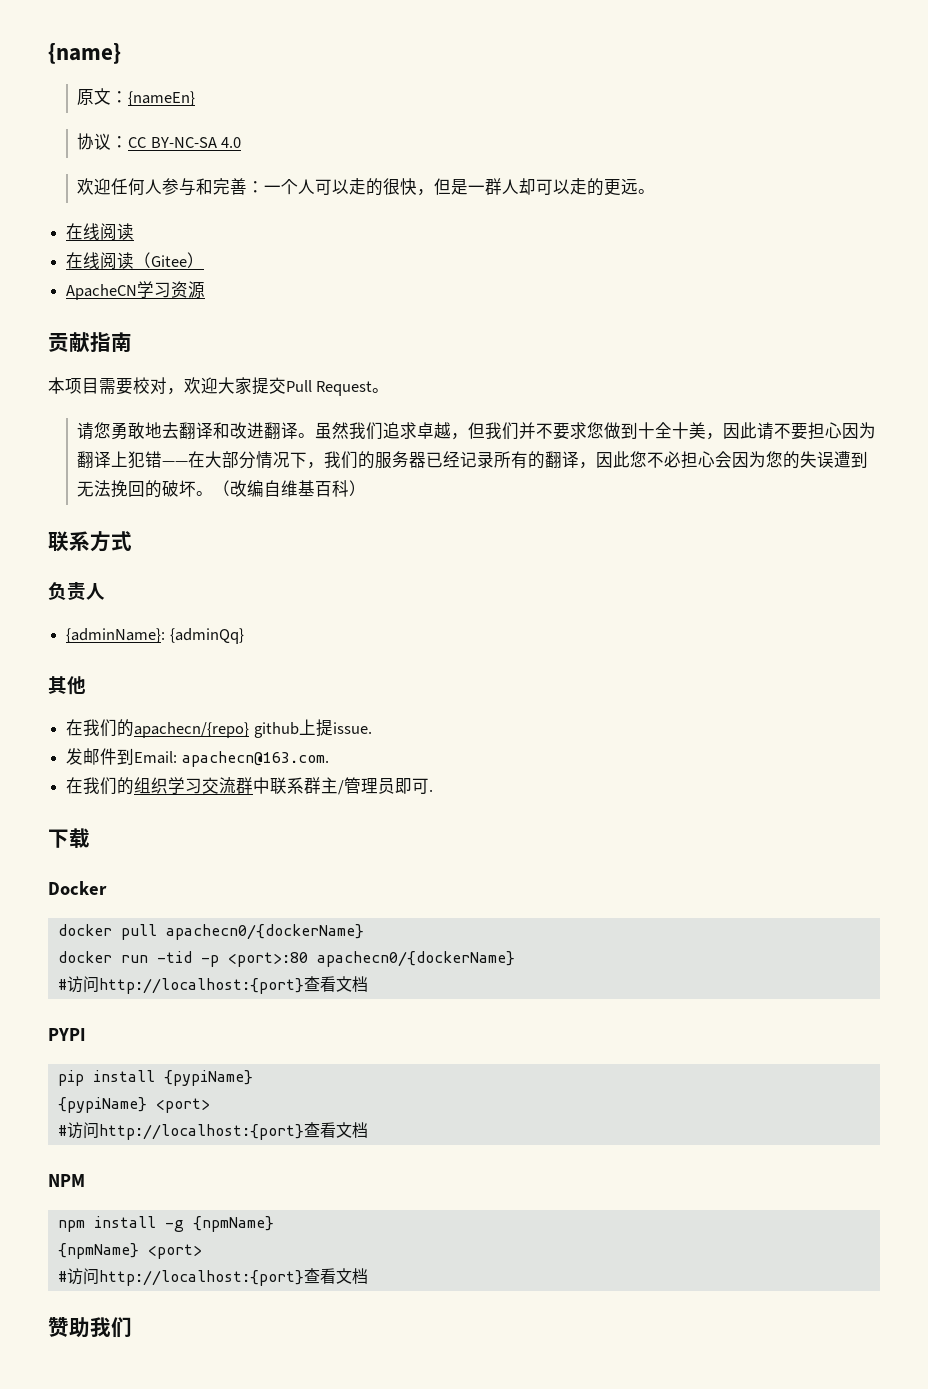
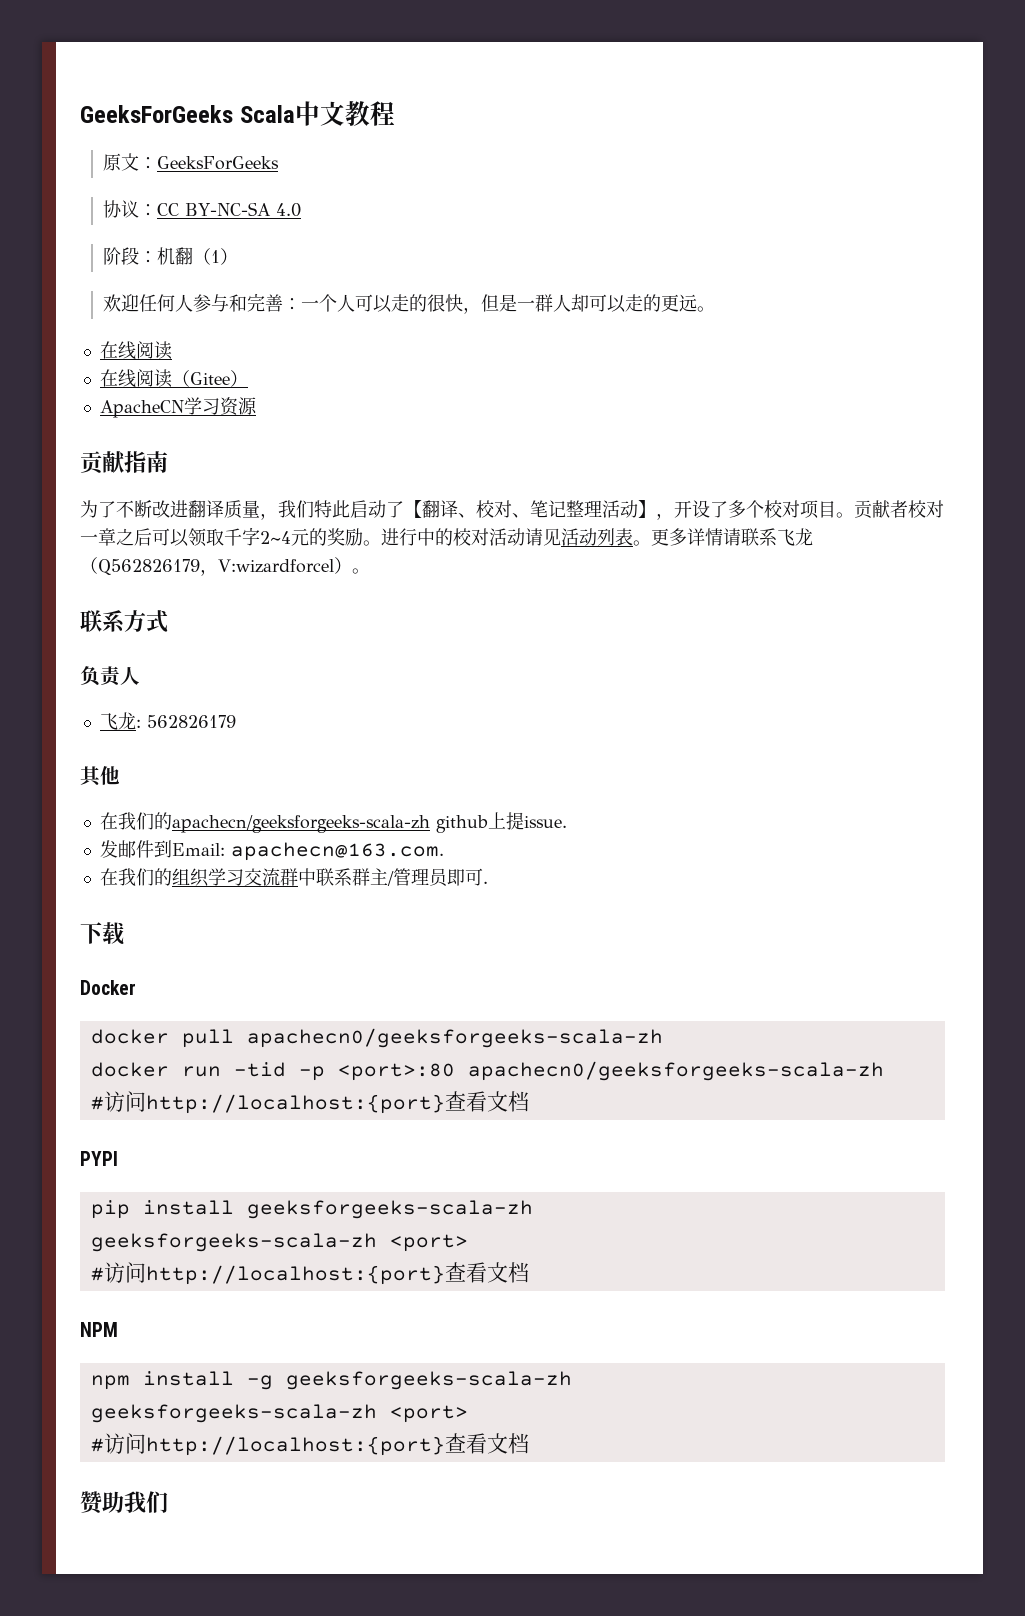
[48,43,121,64] {name} -> [80,101,395,126] GeeksForGeeks Scala中文教程
[128,91,196,106] {nameEn} -> [157,156,280,170] GeeksForGeeks
(242, 142) none -> [103,247,239,265] // 阶段：机翻（1）
[48,377,390,396] [77,422,877,440] [77,451,869,469] [77,480,367,498] 本项目需要校对，欢迎大家提交Pull Request。 // 请您勇敢地去翻译和改进翻译。虽然我们追求卓越，但我们并不要求您做到十全十美，因此请不要担心因为翻译上犯错——在大部分情况下，我们的服务器已经记录所有的翻译，因此您不必担心会因为您的失误遭到无法挽回的破坏。（改编自维基百科） -> [80,500,944,520] [80,527,813,547] [80,557,370,576] 为了不断改进翻译质量，我们特此启动了【翻译、校对、笔记整理活动】，开设了多个校对项目。贡献者校对一章之后可以领取千字2~4元的奖励。进行中的校对活动请见活动列表。更多详情请联系飞龙（Q562826179，V:wizardforcel）。
[66,628,244,644] {adminName}: {adminQq} -> [99,712,236,730] 飞龙: 562826179
[134,722,250,738] apachecn/{repo} -> [171,815,430,833] apachecn/geeksforgeeks-scala-zh
[165,924,364,940] apachecn0/{dockerName} -> [246,1028,663,1048] apachecn0/geeksforgeeks-scala-zh
[316,951,515,967] apachecn0/{dockerName} -> [467,1061,884,1081] apachecn0/geeksforgeeks-scala-zh
[163,1070,253,1086] [57,1097,147,1113] {pypiName} // {pypiName} -> [246,1200,533,1219] [90,1233,377,1252] geeksforgeeks-scala-zh // geeksforgeeks-scala-zh
[192,1216,274,1232] [57,1243,139,1259] {npmName} // {npmName} -> [285,1371,572,1390] [90,1404,377,1423] geeksforgeeks-scala-zh // geeksforgeeks-scala-zh

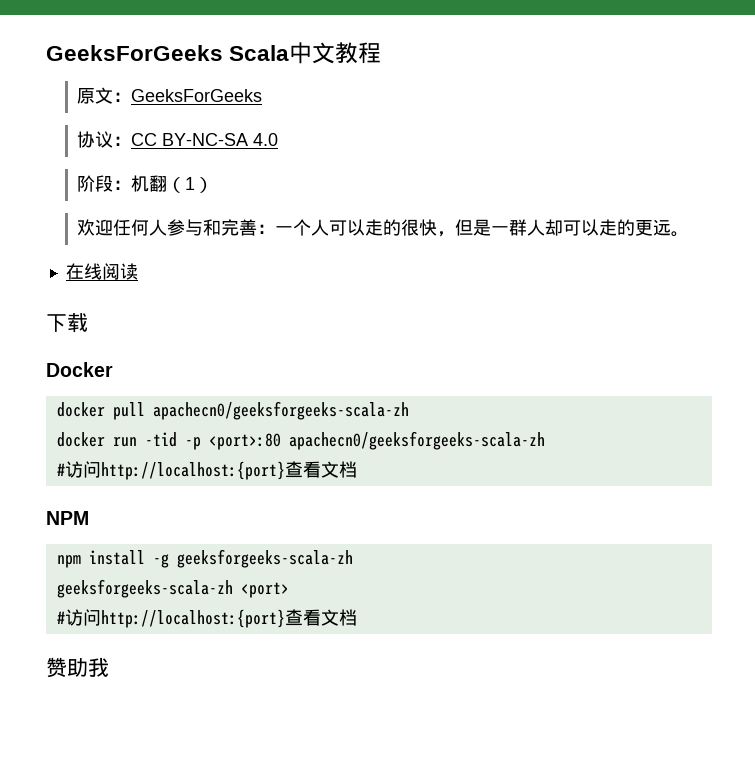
[99,369,248,388] [99,397,257,418] [80,451,168,475] [80,500,944,520] [80,527,813,547] [80,557,370,576] [80,610,168,633] [80,666,140,687] [99,712,236,730] [80,766,120,787] [99,812,567,833] [99,840,444,861] [99,868,488,887] // 在线阅读（Gitee） // ApacheCN学习资源 // 贡献指南 // 为了不断改进翻译质量，我们特此启动了【翻译、校对、笔记整理活动】，开设了多个校对项目。贡献者校对一章之后可以领取千字2~4元的奖励。进行中的校对活动请见活动列表。更多详情请联系飞龙（Q562826179，V:wizardforcel）。 // 联系方式 // 负责人 // 飞龙: 562826179 // 其他 // 在我们的apachecn/geeksforgeeks-scala-zh github上提issue. // 发邮件到Email: apachecn@163.com. // 在我们的组织学习交流群中联系群主/管理员即可. -> (138, 271) none
[80,1151,118,1166] [90,1200,533,1219] [90,1233,468,1252] [90,1262,529,1285] // PYPI // pip install geeksforgeeks-scala-zh // geeksforgeeks-scala-zh <port> // #访问http://localhost:{port}查看文档 -> (357, 469) none
[146,1491,168,1513] 们 -> (109, 667) none

